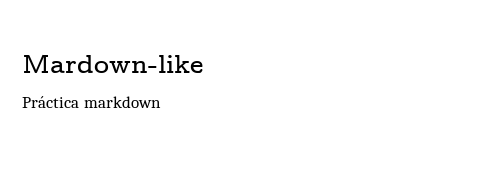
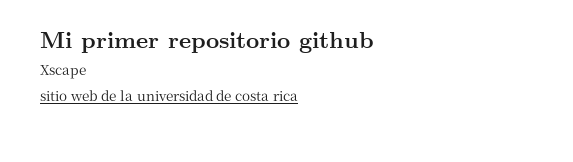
[22,54,203,73] [22,96,161,108] Mardown-like // Práctica markdown -> [40,32,374,53] [40,65,86,79] [40,90,298,101] Mi primer repositorio github // Xscape // sitio web de la universidad de costa rica

